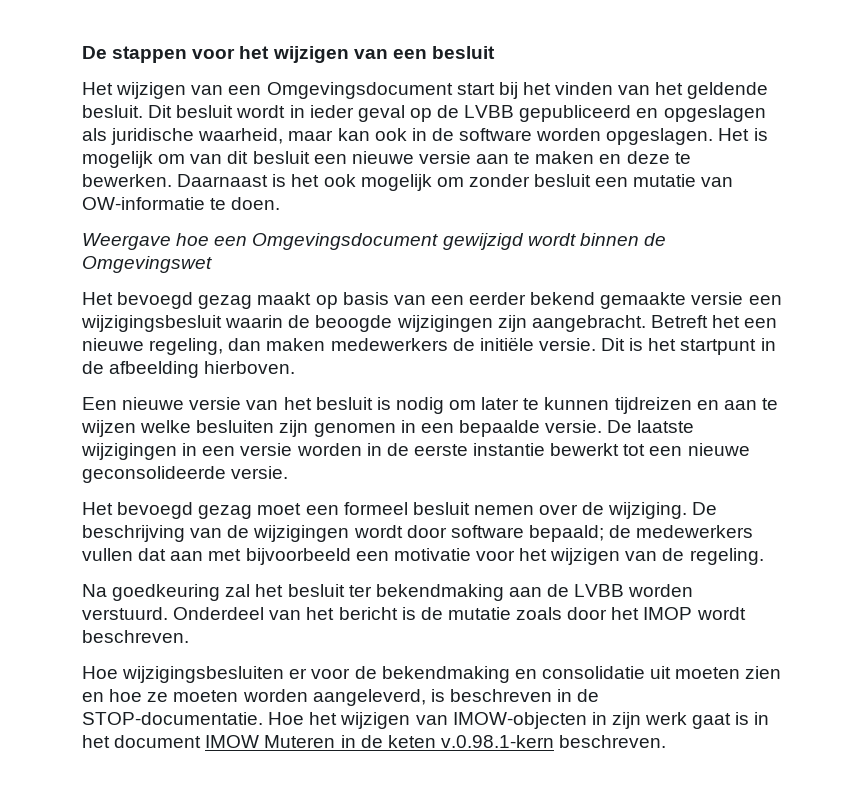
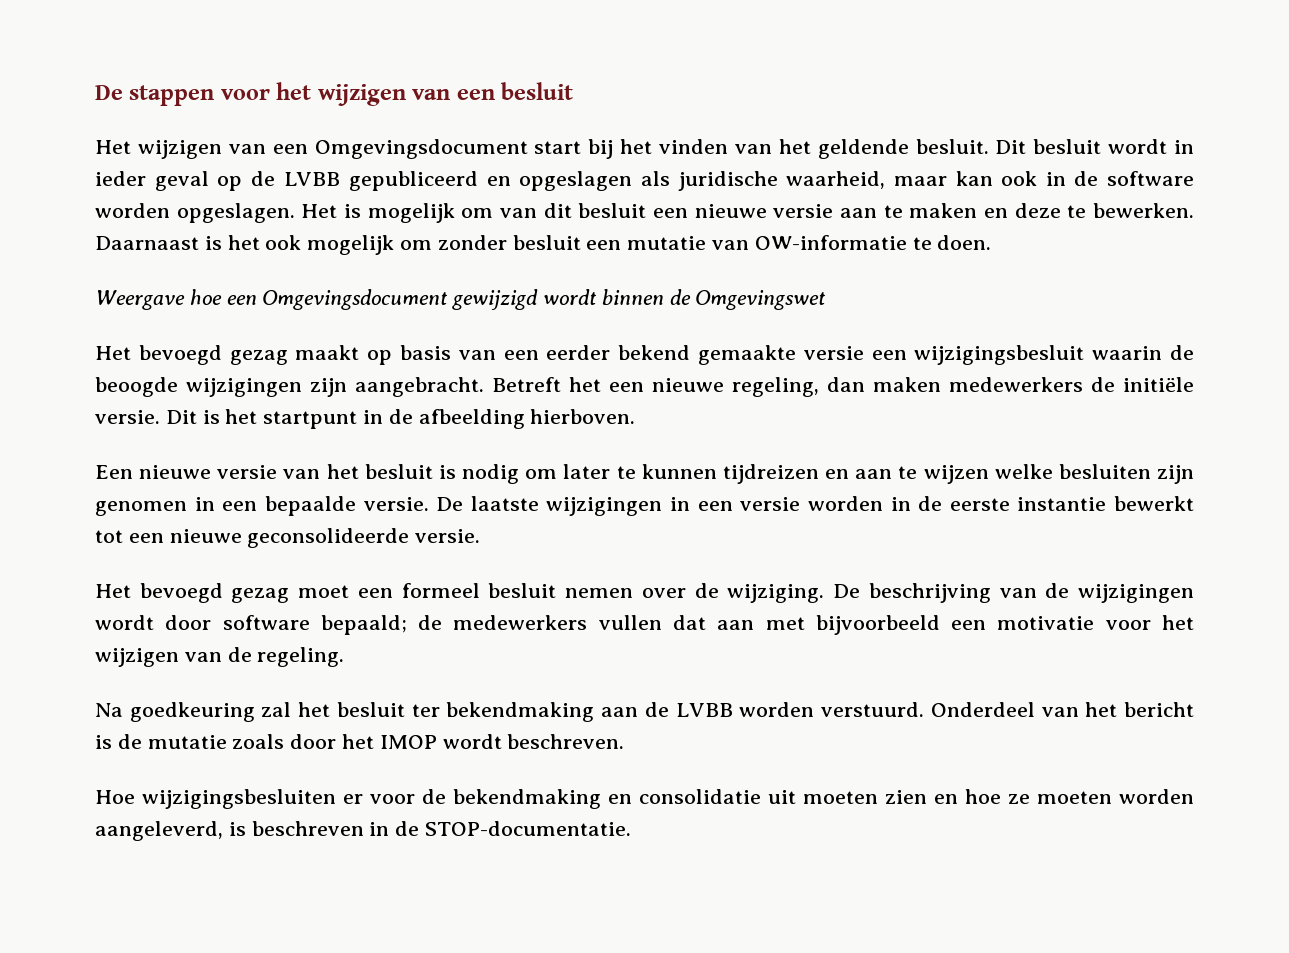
[268,712,770,729] [82,735,667,748] Hoe het wijzigen van IMOW-objecten in zijn werk gaat is in het document IMOW Muteren in de keten v.0.98.1-kern beschreven. -> (632, 828) none

